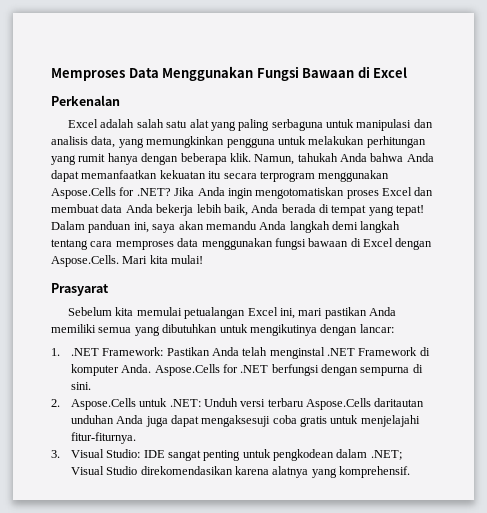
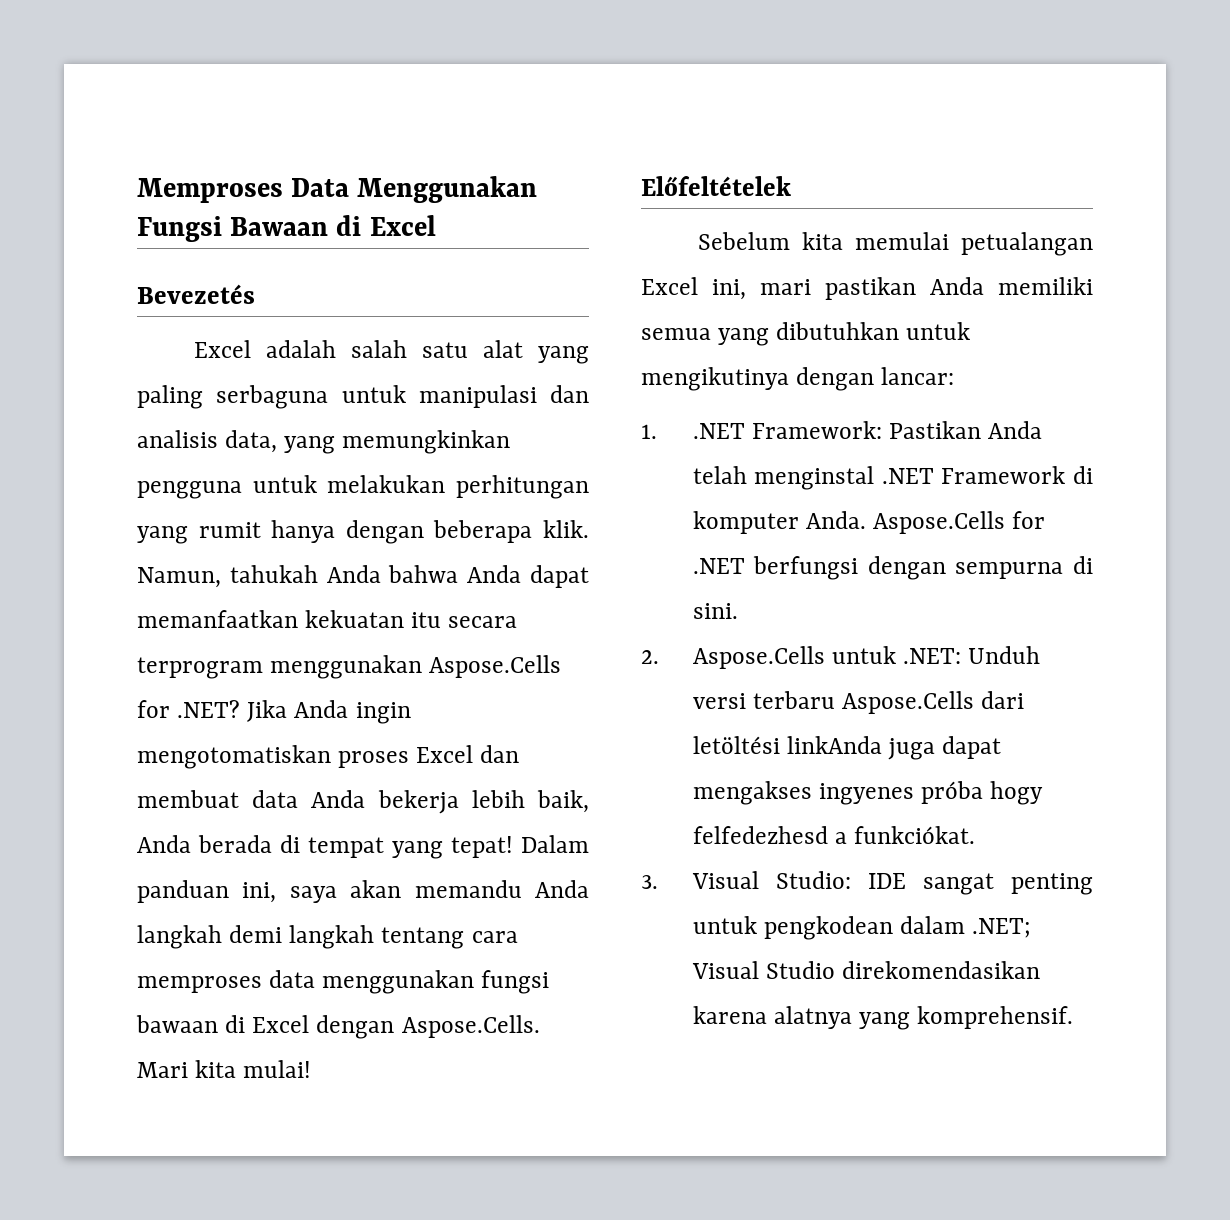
[51,95,120,106] Perkenalan -> [137,284,255,304] Bevezetés
[51,283,109,296] Prasyarat -> [641,176,791,196] Előfeltételek
[374,398,425,407] [70,415,420,427] [70,432,136,444] daritautan unduhan Anda juga dapat mengaksesuji coba gratis untuk menjelajahi fitur-fiturnya. -> [981,691,1025,709] [692,736,1002,760] [692,781,1044,805] [692,826,976,844] dari letöltési linkAnda juga dapat mengakses ingyenes próba hogy felfedezhesd a funkciókat.

